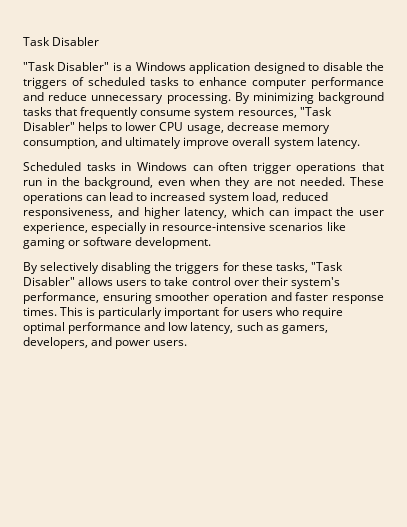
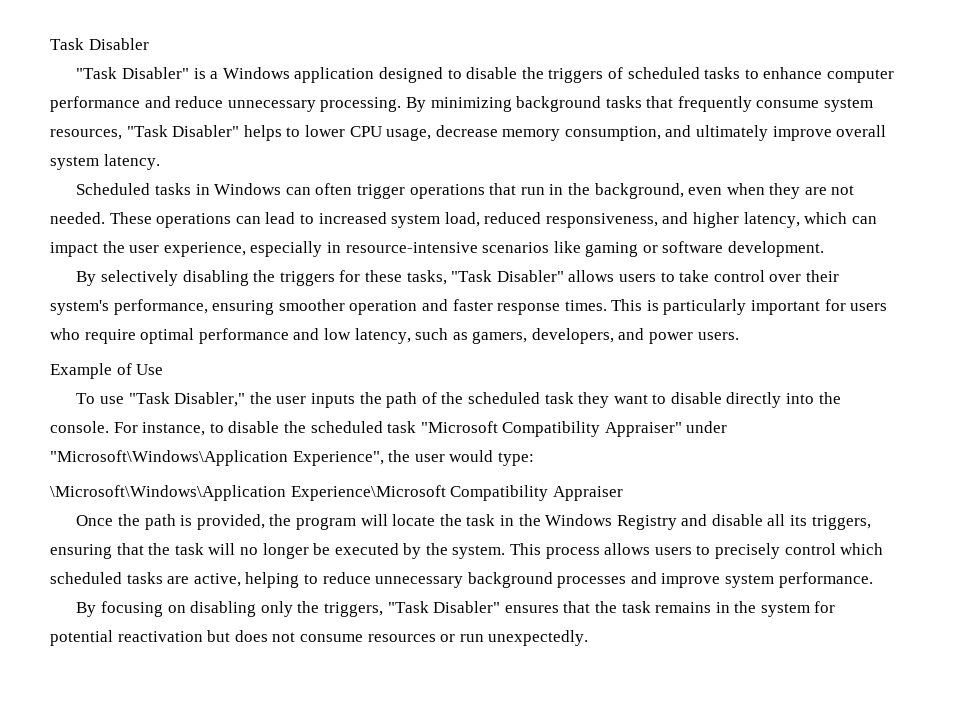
(188, 343) none -> [50,363,164,379] [76,392,841,408] [50,421,728,437] [50,450,534,466] [50,485,623,501] [76,514,871,530] [50,543,884,559] [50,572,873,588] [76,601,836,617] [50,630,589,646] // Example of Use // To use "Task Disabler," the user inputs the path of the scheduled task they want to disable directly into the console. For instance, to disable the scheduled task "Microsoft Compatibility Appraiser" under "Microsoft\Windows\Application Experience", the user would type: // \Microsoft\Windows\Application Experience\Microsoft Compatibility Appraiser // Once the path is provided, the program will locate the task in the Windows Registry and disable all its triggers, ensuring that the task will no longer be executed by the system. This process allows users to precisely control which scheduled tasks are active, helping to reduce unnecessary background processes and improve system performance. // By focusing on disabling only the triggers, "Task Disabler" ensures that the task remains in the system for potential reactivation but does not consume resources or run unexpectedly.

